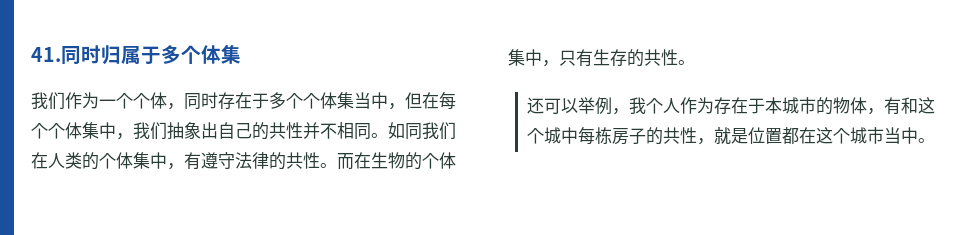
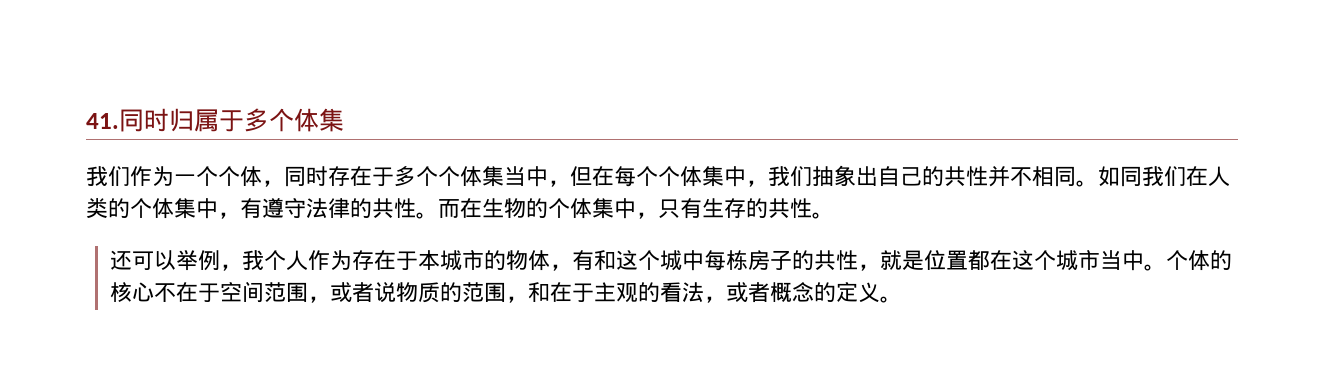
(935, 140) none -> [1165,250,1232,271] [109,281,902,303] 个体的核心不在于空间范围，或者说物质的范围，和在于主观的看法，或者概念的定义。

